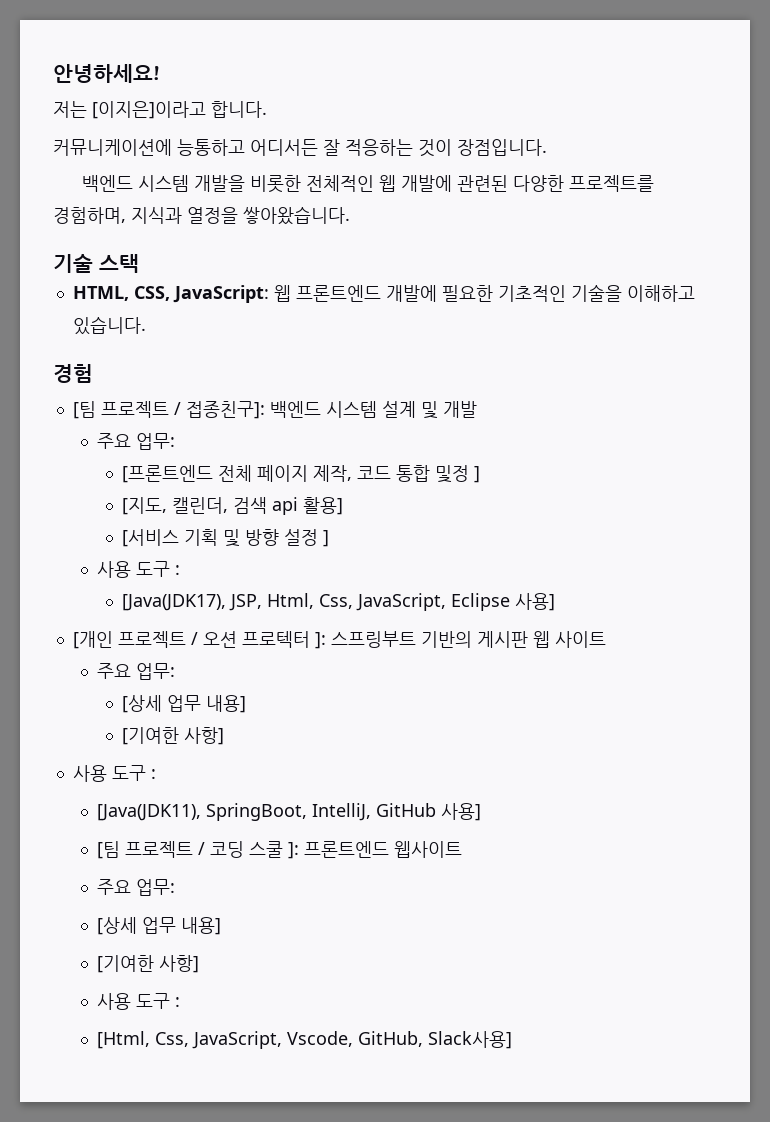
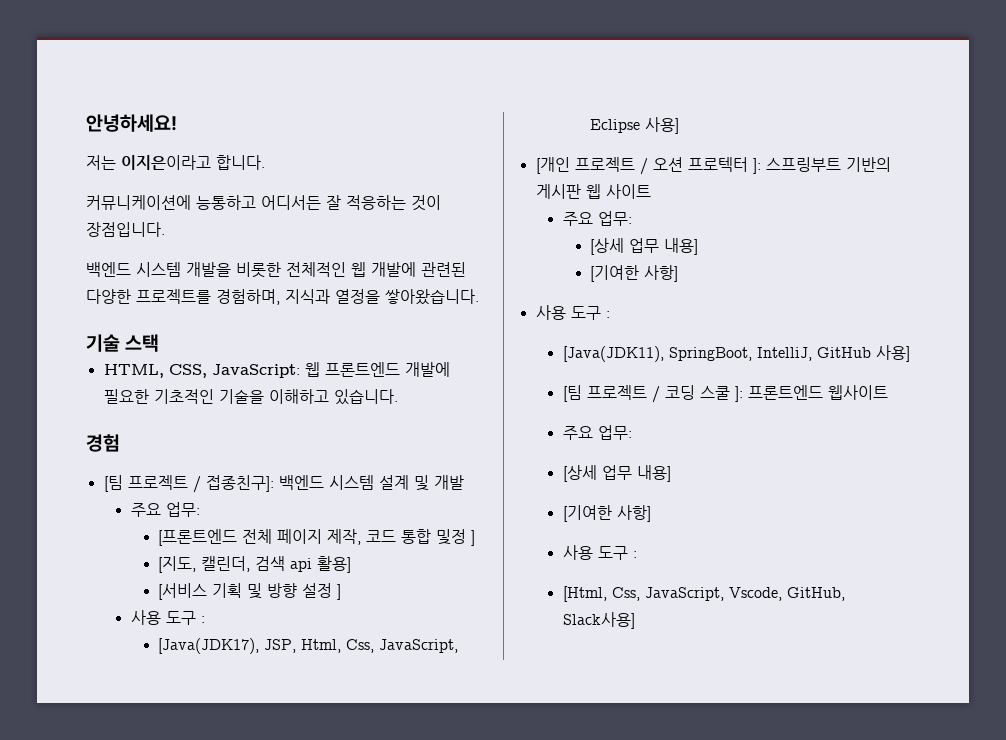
[92,101,206,119] [이지은]이라고 -> [121,155,211,170] 이지은이라고

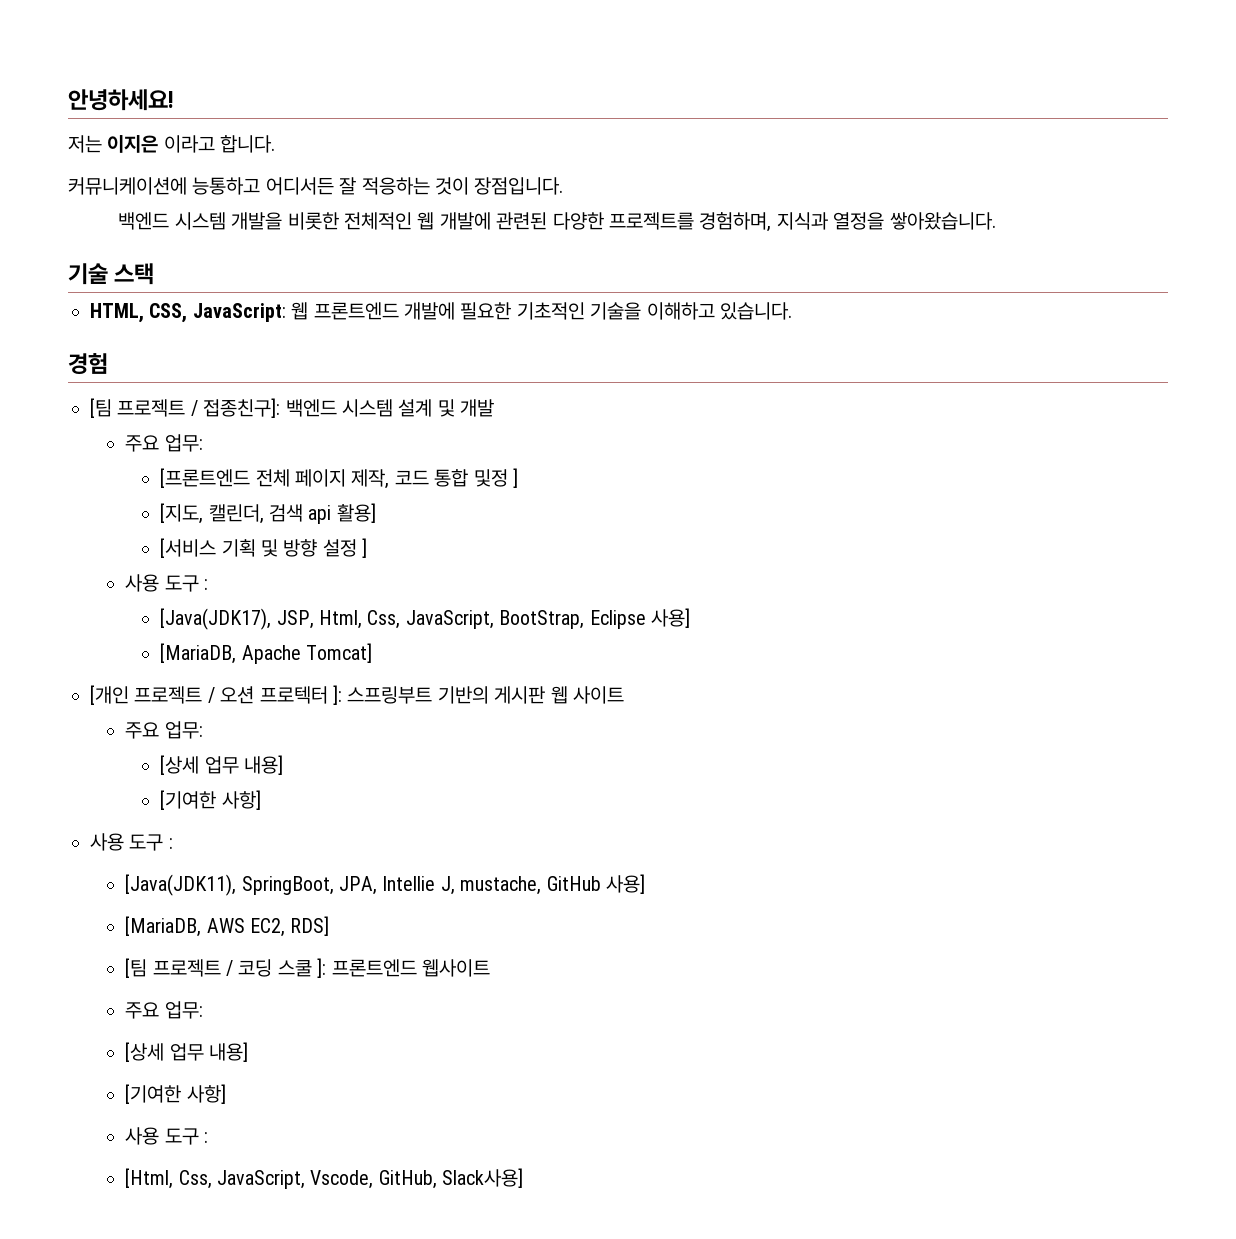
[121,155,211,170] 이지은이라고 -> [107,135,215,153] 이지은 이라고
(458, 646) none -> [499,610,585,629] BootStrap,
(679, 125) none -> [160,643,373,664] // [MariaDB, Apache Tomcat]
[756,345,910,362] IntelliJ, GitHub 사용] -> [338,874,645,895] [125,916,330,937] JPA, Intellie J, mustache, GitHub 사용] // [MariaDB, AWS EC2, RDS]

